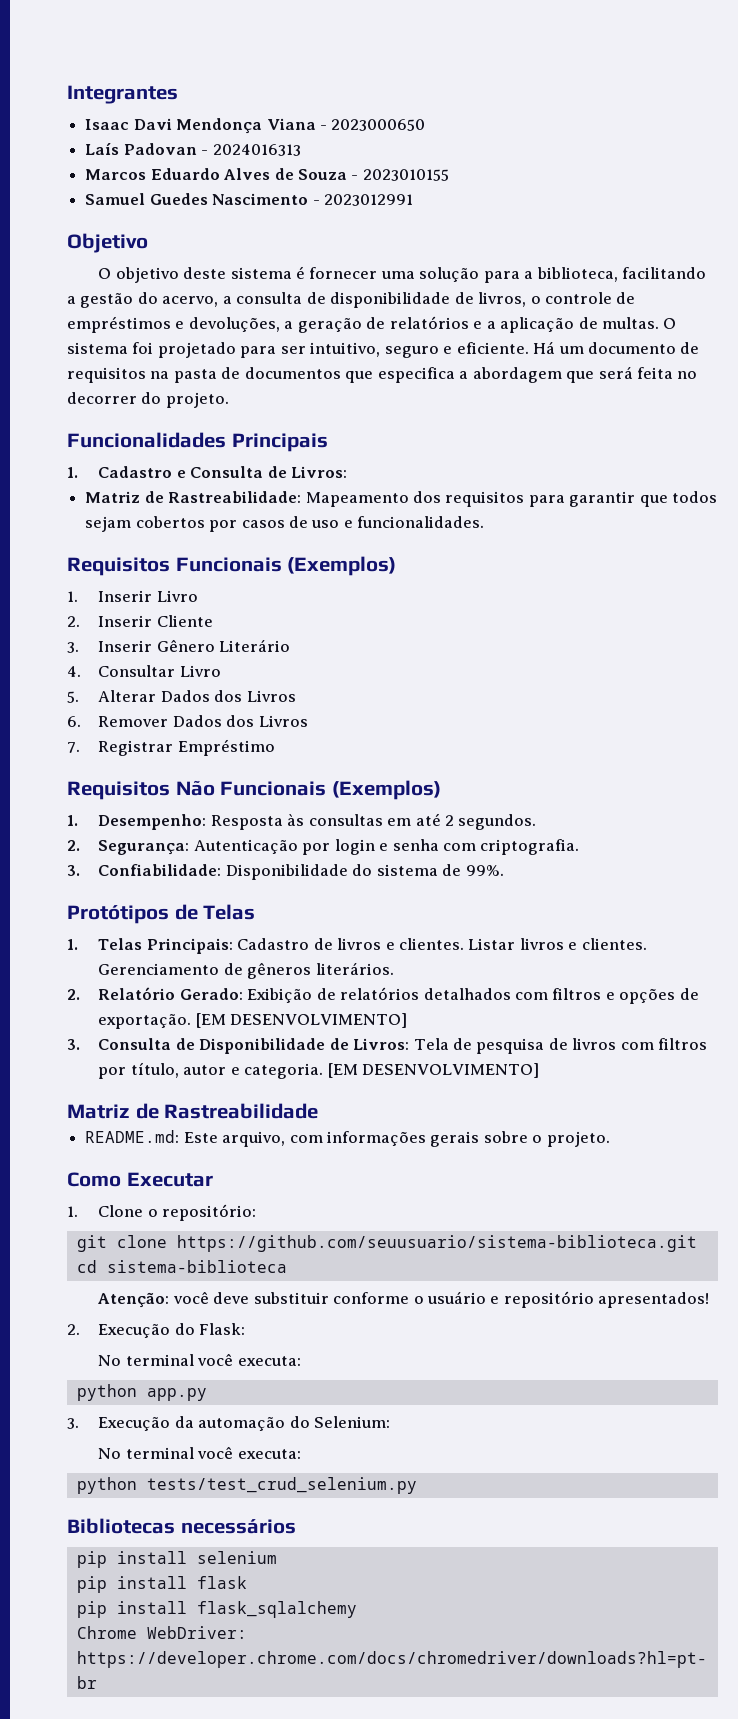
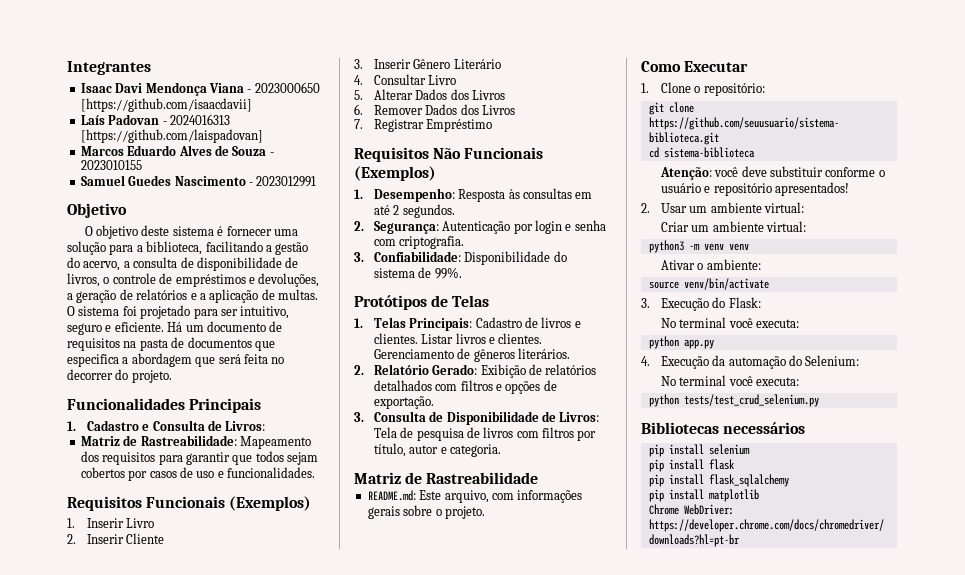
(426, 125) none -> [80,98,252,112] [https://github.com/isaacdavii]
(301, 150) none -> [80,129,263,143] [https://github.com/laispadovan]
[195,1013,408,1028] [EM DESENVOLVIMENTO] -> (434, 402) none
[327,1063,539,1078] [EM DESENVOLVIMENTO] -> (501, 450) none
(80, 1329) none -> [660,202,804,213] [660,221,806,232] [648,240,749,253] [660,259,761,270] [648,278,769,290] [641,298,650,308] Usar um ambiente virtual: // Criar um ambiente virtual: // python3 -m venv venv // Ativar o ambiente: // source venv/bin/activate // 3.
[67,1418,79,1429] 3. -> [641,356,650,366] 4.
(357, 1609) none -> [648,489,759,502] // pip install matplotlib

